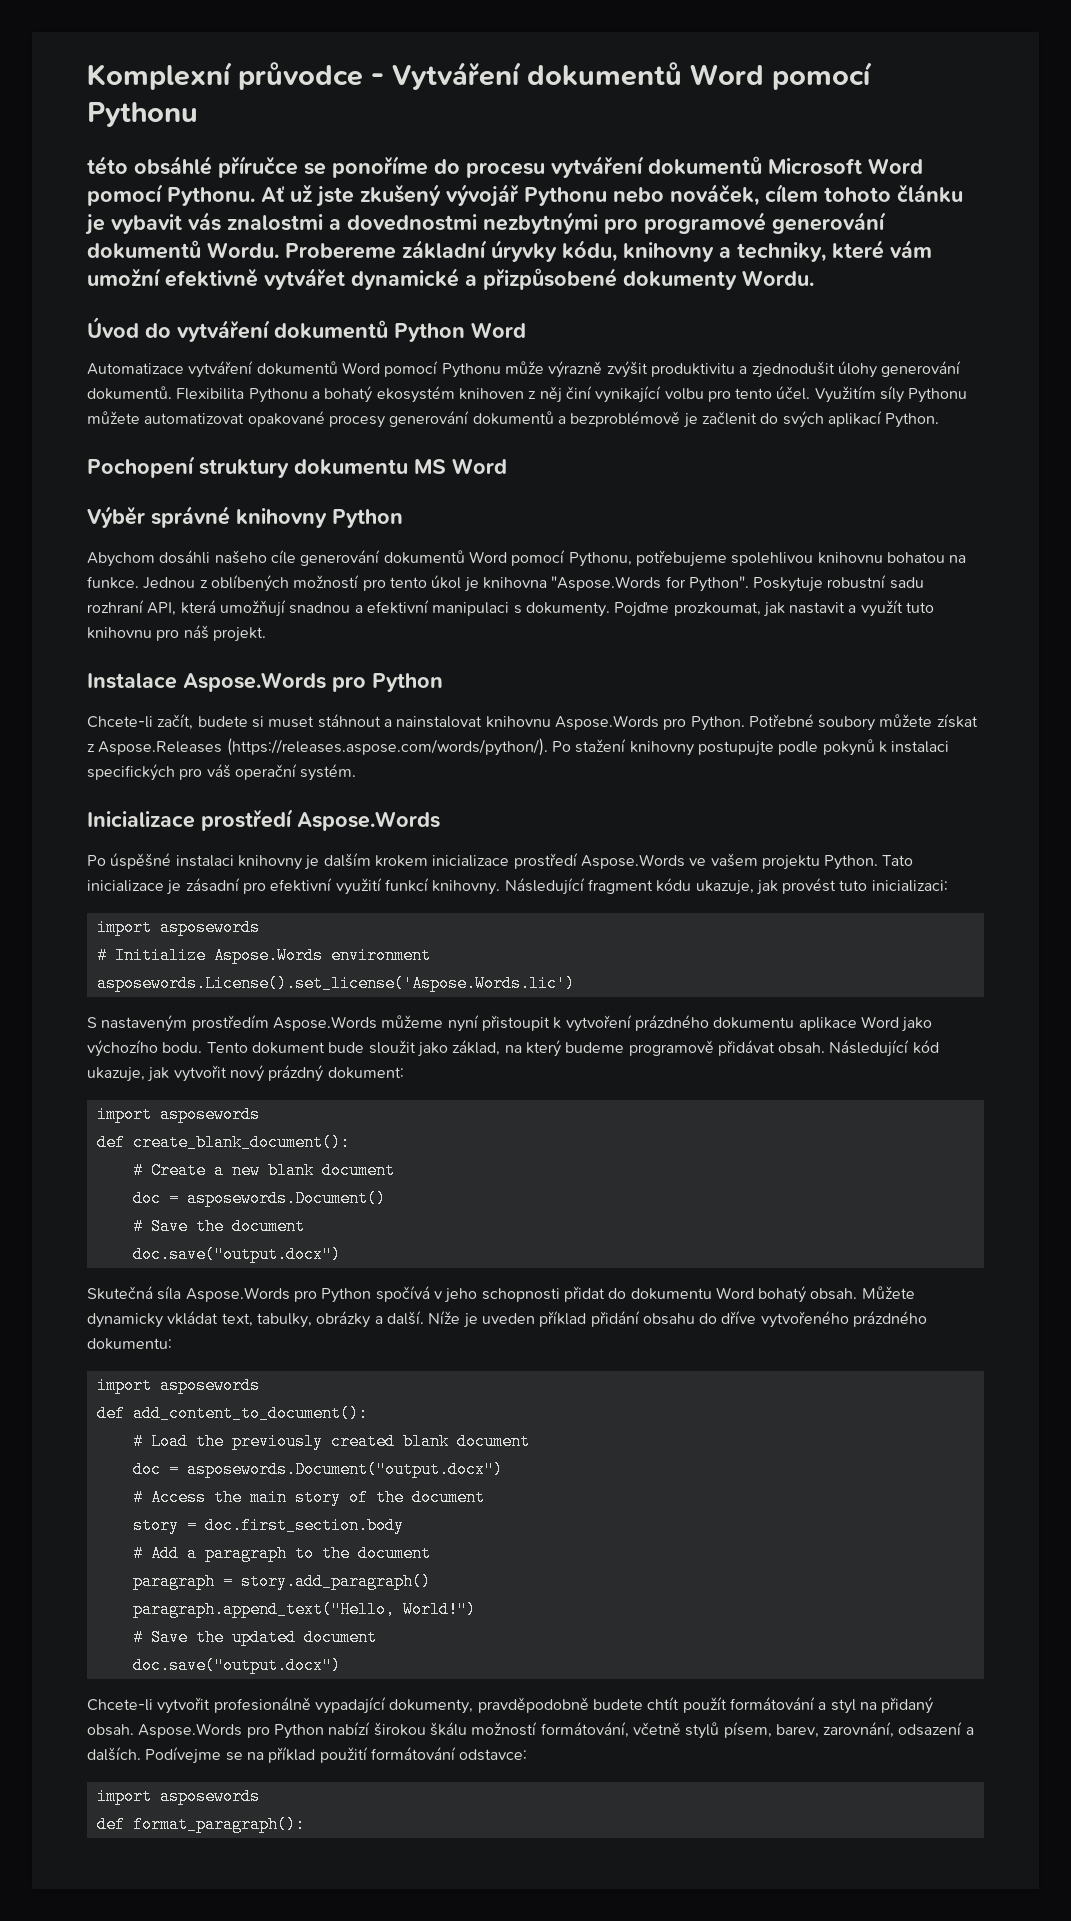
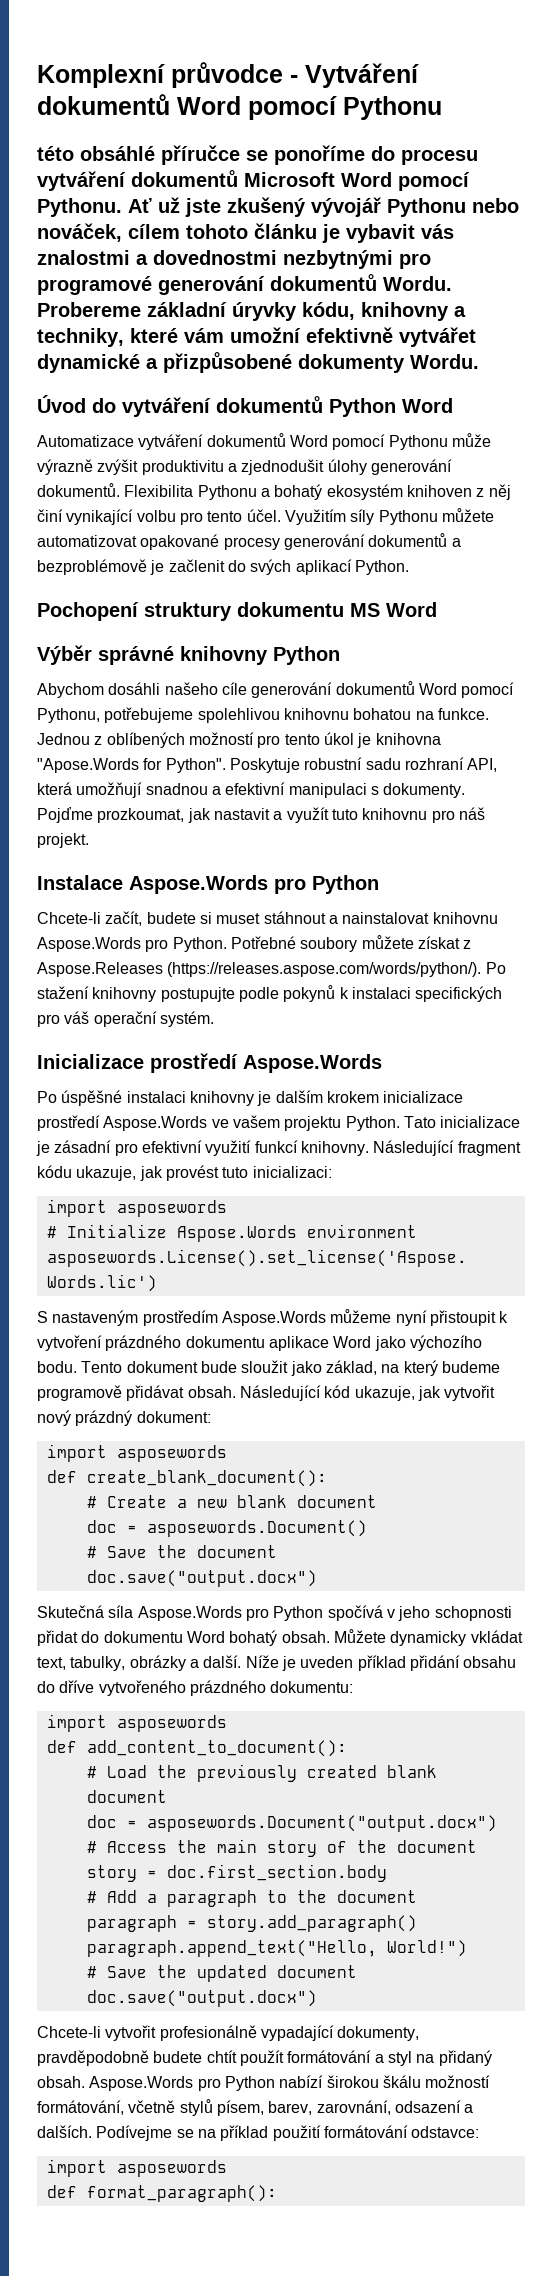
[551,576,662,591] "Aspose.Words -> [37,758,139,773] "Apose.Words

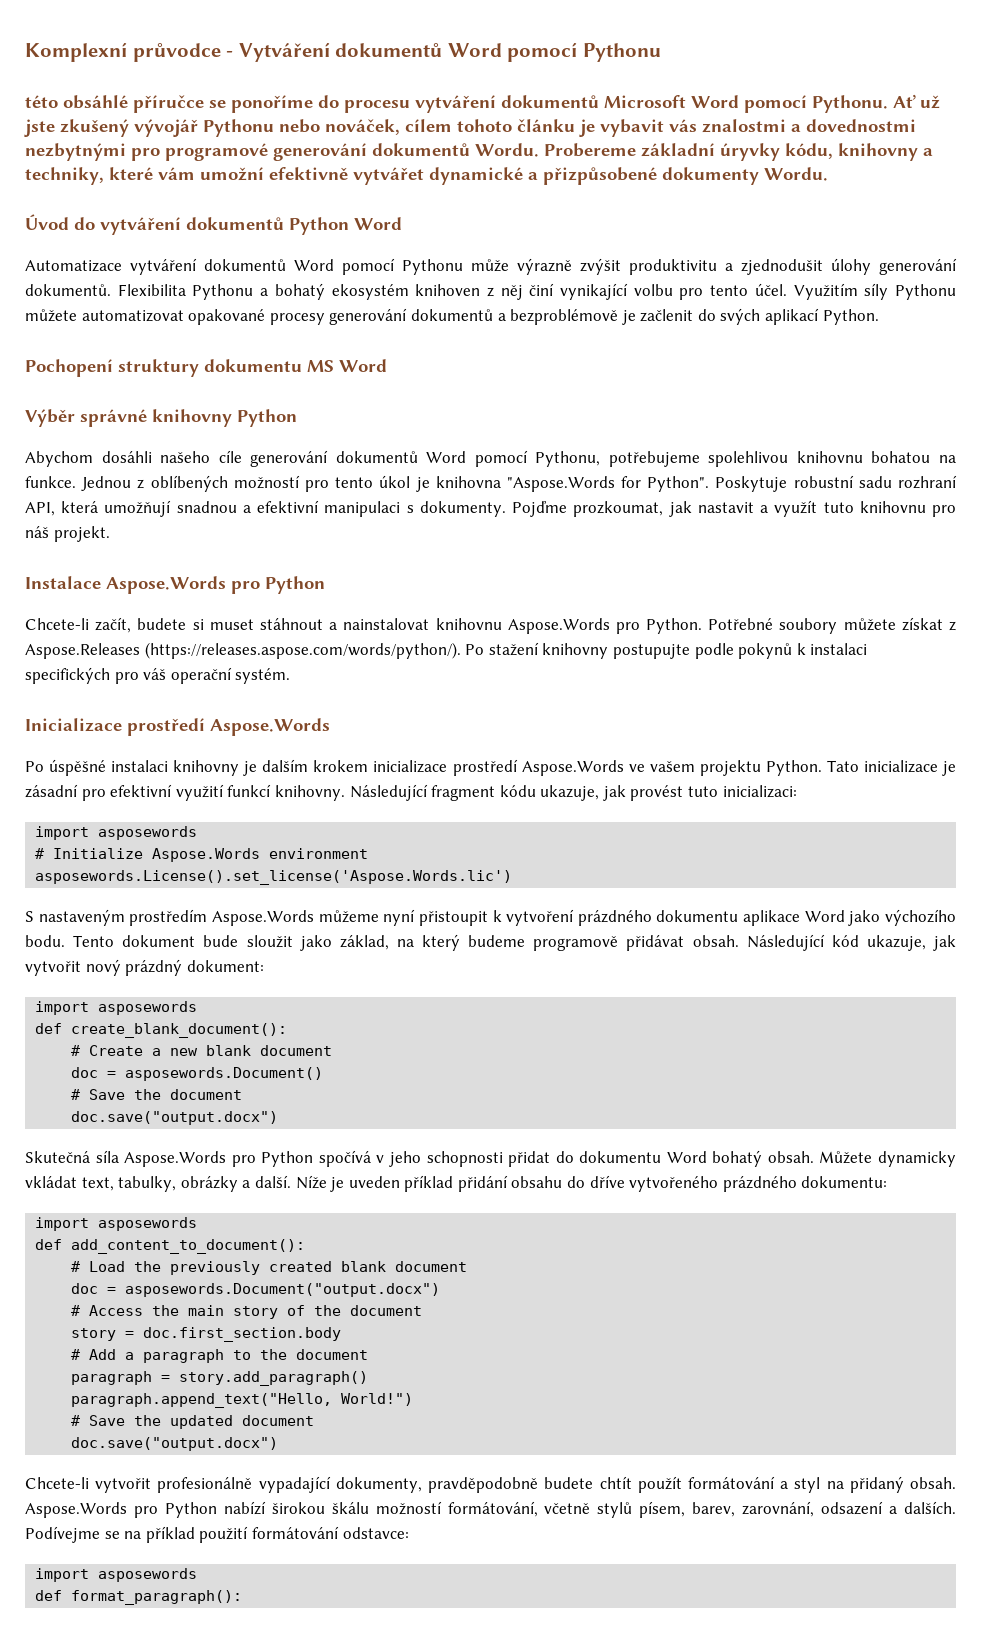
[37,758,139,773] "Apose.Words -> [506,476,615,492] "Aspose.Words

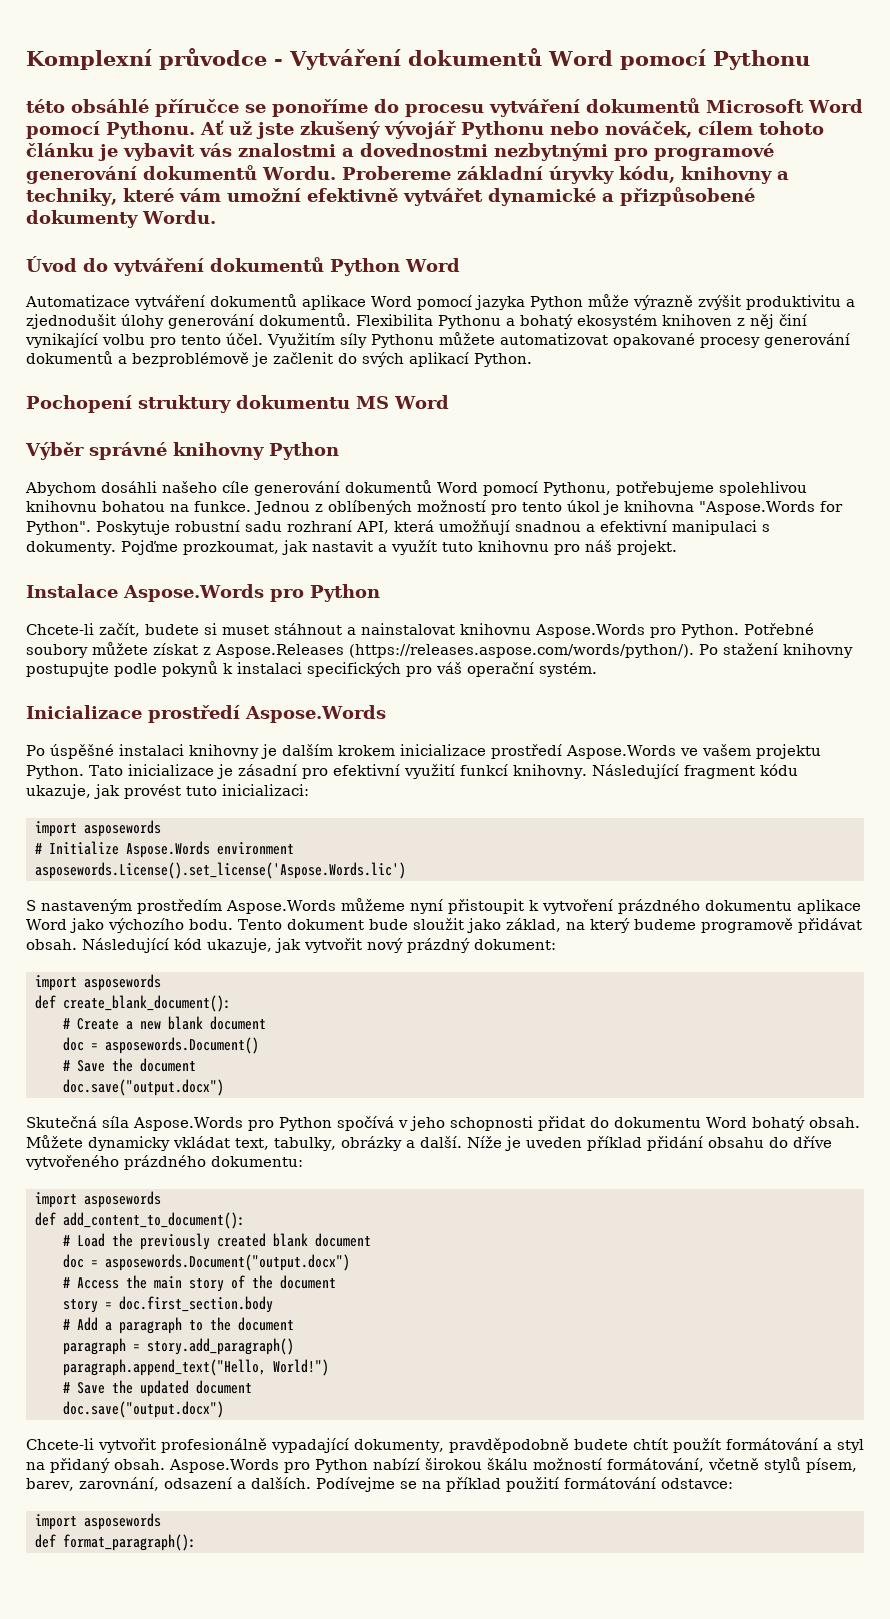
[294,258,463,275] Word pomocí Pythonu -> [302,295,583,310] aplikace Word pomocí jazyka Python

